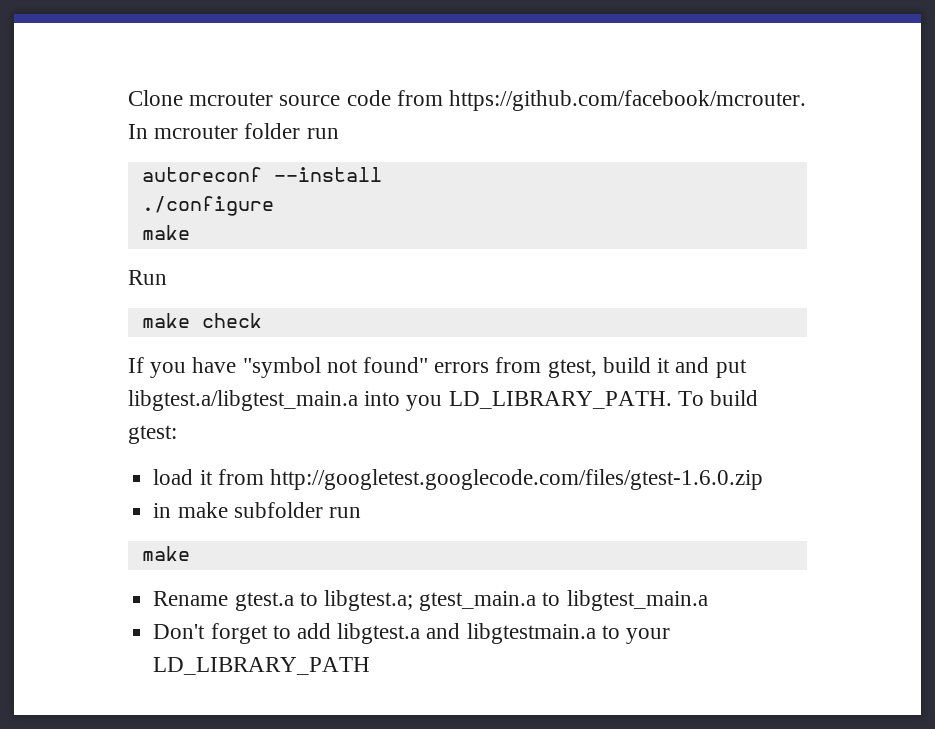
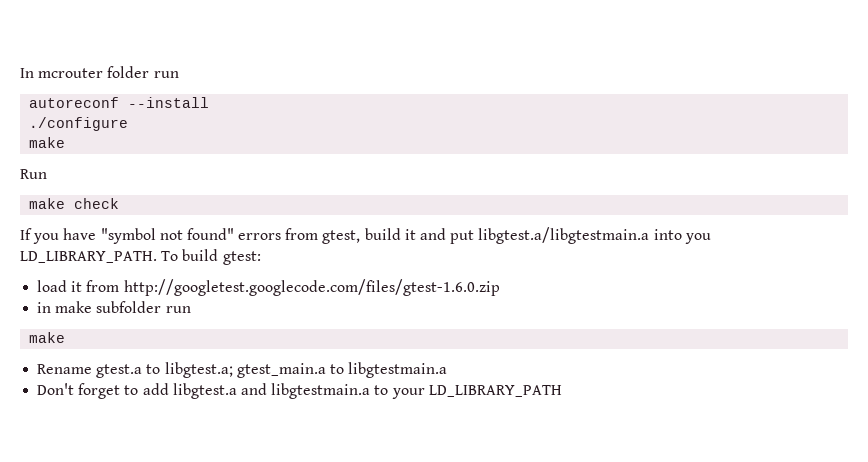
[128,90,807,111] Clone mcrouter source code from https://github.com/facebook/mcrouter. -> (20, 73) none
[128,390,358,411] libgtest.a/libgtest_main.a -> [478,227,650,244] libgtest.a/libgtestmain.a
[566,590,708,611] libgtest_main.a -> [348,362,448,378] libgtestmain.a

